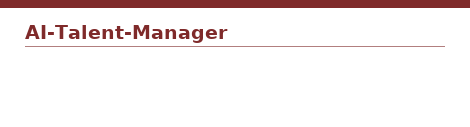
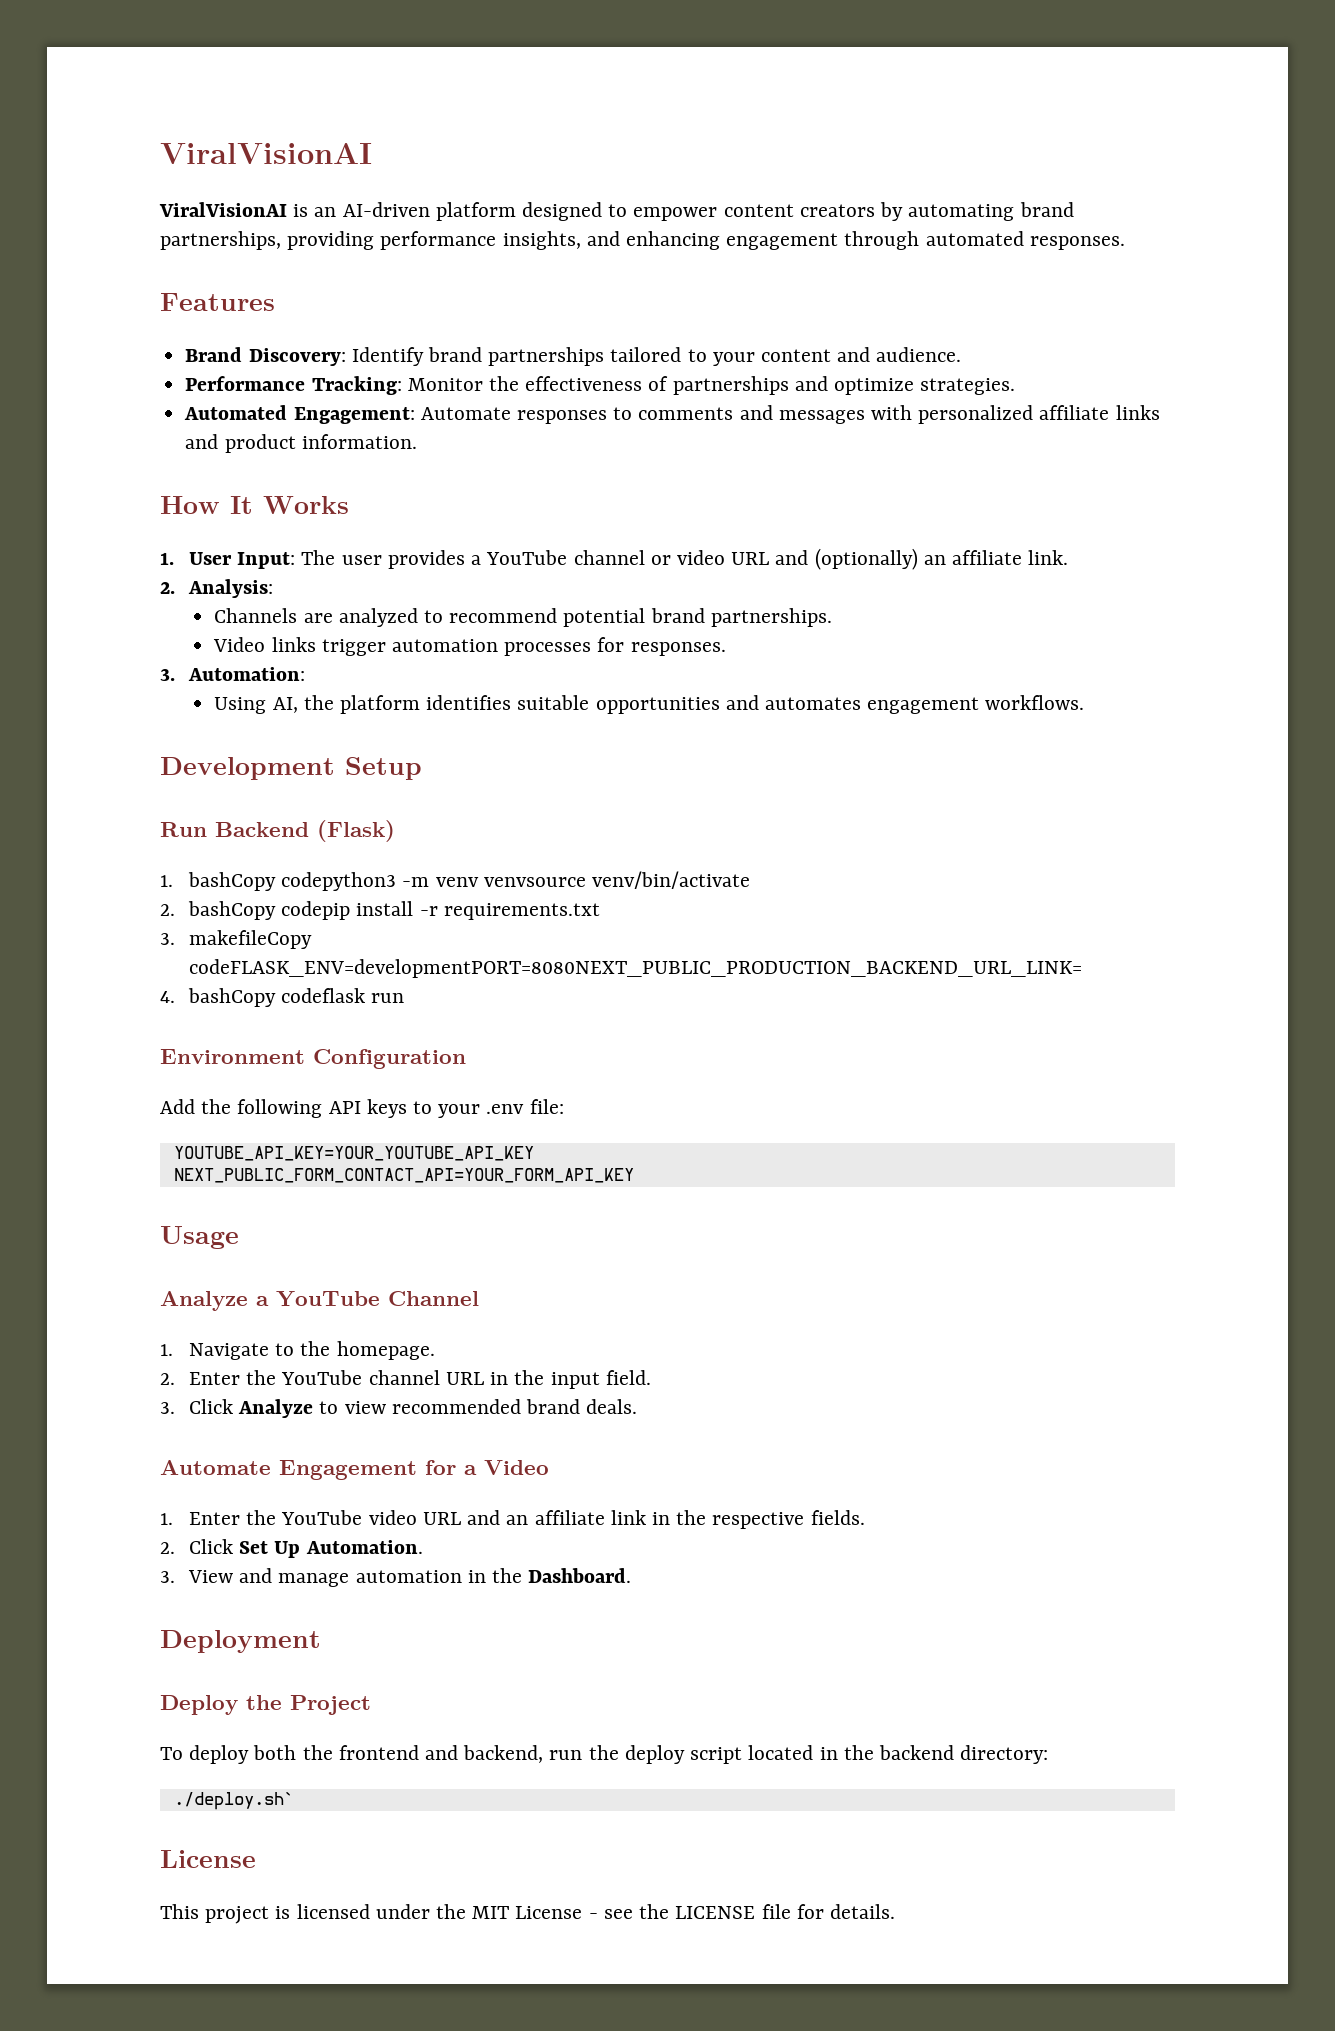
[25,25,228,43] AI-Talent-Manager -> [160,143,372,164] [159,202,1074,221] [160,231,1125,250] [160,293,275,311] [185,347,962,366] [185,376,1016,395] [184,405,1160,424] [185,434,417,453] [160,496,349,514] [160,548,1069,570] [160,579,274,598] [214,608,832,627] [213,637,726,656] [160,667,306,681] [214,695,1085,714] [160,757,422,780] [160,820,395,842] [160,871,751,891] [160,901,600,920] [160,930,313,949] [189,959,1083,978] [160,988,405,1007] [160,1049,466,1069] [160,1099,564,1118] [173,1146,534,1161] [173,1168,634,1183] [160,1226,239,1249] [160,1291,479,1311] [160,1341,435,1360] [160,1370,651,1389] [160,1399,638,1418] [160,1460,549,1480] [160,1510,865,1529] [160,1539,423,1558] [160,1568,632,1587] [160,1630,321,1653] [160,1695,371,1715] [160,1745,1049,1764] [173,1792,294,1810] [160,1850,256,1868] [160,1904,895,1924] ViralVisionAI // ViralVisionAI is an AI-driven platform designed to empower content creators by automating brand partnerships, providing performance insights, and enhancing engagement through automated responses. // Features // Brand Discovery: Identify brand partnerships tailored to your content and audience. // Performance Tracking: Monitor the effectiveness of partnerships and optimize strategies. // Automated Engagement: Automate responses to comments and messages with personalized affiliate links and product information. // How It Works // 1. User Input: The user provides a YouTube channel or video URL and (optionally) an affiliate link. // 2. Analysis: // Channels are analyzed to recommend potential brand partnerships. // Video links trigger automation processes for responses. // 3. Automation: // Using AI, the platform identifies suitable opportunities and automates engagement workflows. // Development Setup // Run Backend (Flask) // 1. bashCopy codepython3 -m venv venvsource venv/bin/activate // 2. bashCopy codepip install -r requirements.txt // 3. makefileCopy codeFLASK_ENV=developmentPORT=8080NEXT_PUBLIC_PRODUCTION_BACKEND_URL_LINK= // 4. bashCopy codeflask run // Environment Configuration // Add the following API keys to your .env file: // YOUTUBE_API_KEY=YOUR_YOUTUBE_API_KEY // NEXT_PUBLIC_FORM_CONTACT_API=YOUR_FORM_API_KEY // Usage // Analyze a YouTube Channel // 1. Navigate to the homepage. // 2. Enter the YouTube channel URL in the input field. // 3. Click Analyze to view recommended brand deals. // Automate Engagement for a Video // 1. Enter the YouTube video URL and an affiliate link in the respective fields. // 2. Click Set Up Automation. // 3. View and manage automation in the Dashboard. // Deployment // Deploy the Project // To deploy both the frontend and backend, run the deploy script located in the backend directory: // ./deploy.sh` // License // This project is licensed under the MIT License - see the LICENSE file for details.

